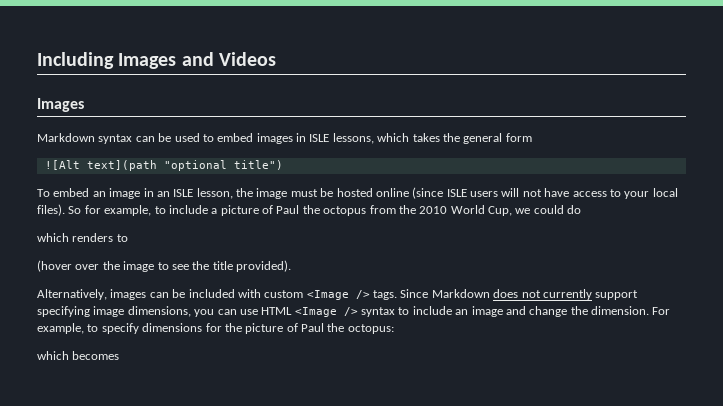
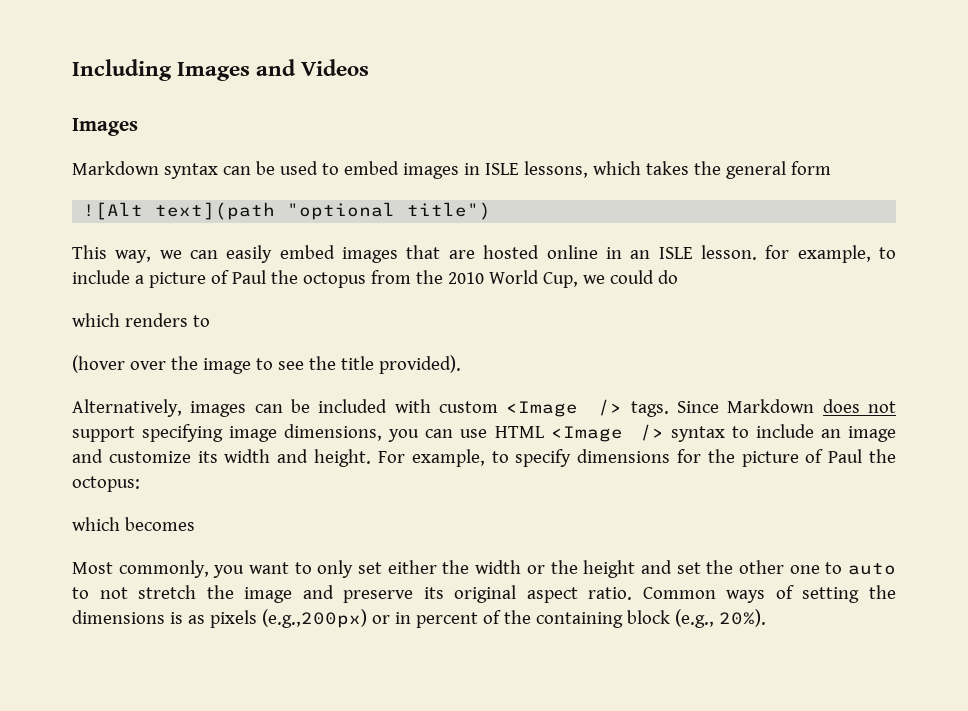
[37,187,678,199] [37,204,82,216] To embed an image in an ISLE lesson, the image must be hosted online (since ISLE users will not have access to your local files). So -> [72,245,757,263] This way, we can easily embed images that are hosted online in an ISLE lesson.
[542,289,592,300] currently -> (896, 407) none
[529,306,649,317] change the dimension. -> [108,449,372,467] customize its width and height.
(120, 355) none -> [72,560,897,578] [72,585,896,603] [72,609,766,628] // Most commonly, you want to only set either the width or the height and set the other one to auto to not stretch the image and preserve its original aspect ratio. Common ways of setting the dimensions is as pixels (e.g.,200px) or in percent of the containing block (e.g., 20%).

